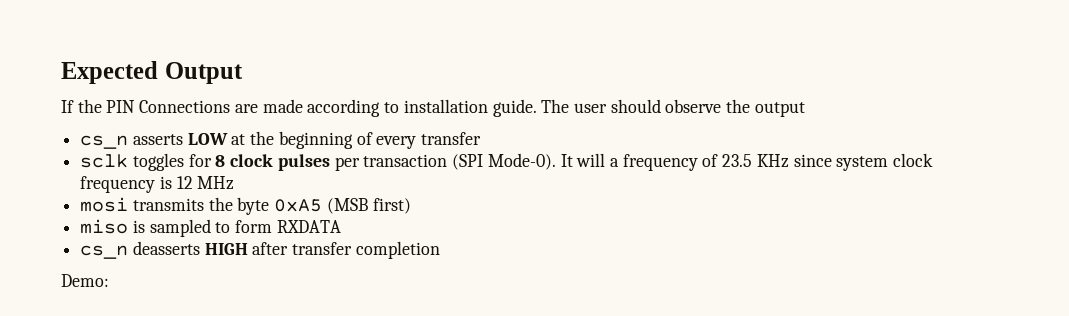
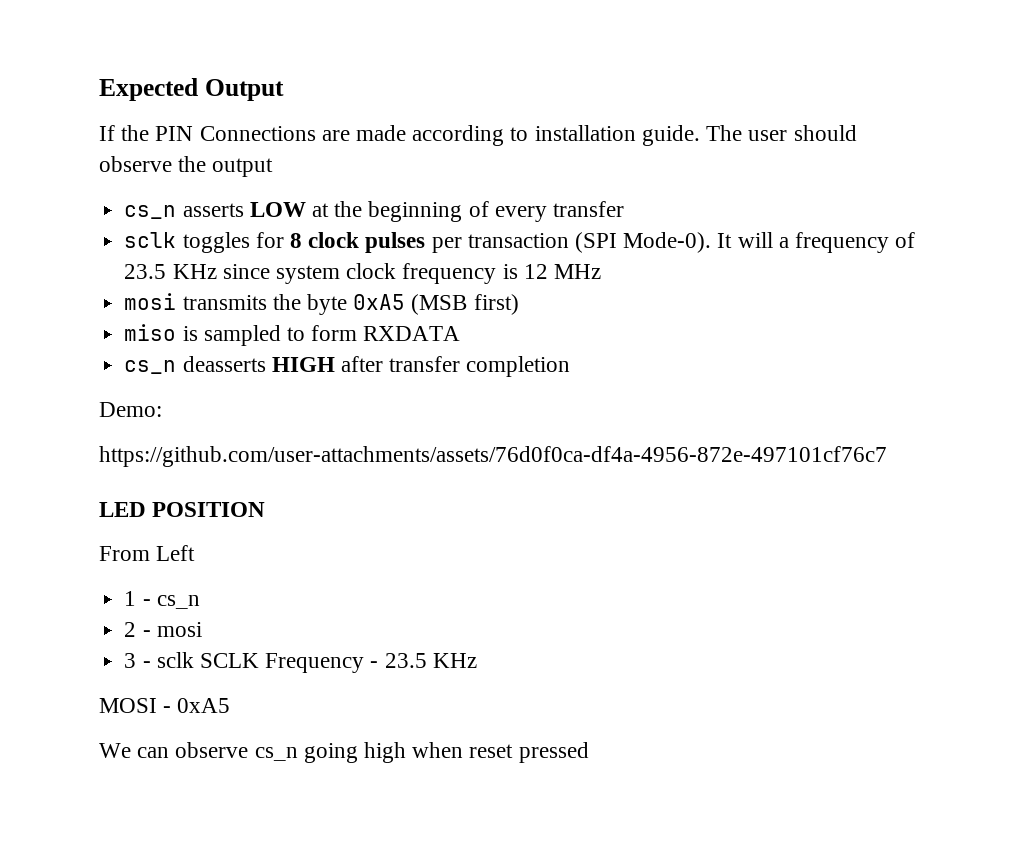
(109, 280) none -> [99,446,887,467] [99,502,266,517] [99,545,196,561] [124,591,200,609] [124,622,202,637] [124,652,477,673] [99,698,231,713] [99,742,589,763] // https://github.com/user-attachments/assets/76d0f0ca-df4a-4956-872e-497101cf76c7 // LED POSITION // From Left // 1 - cs_n // 2 - mosi // 3 - sclk SCLK Frequency - 23.5 KHz // MOSI - 0xA5 // We can observe cs_n going high when reset pressed

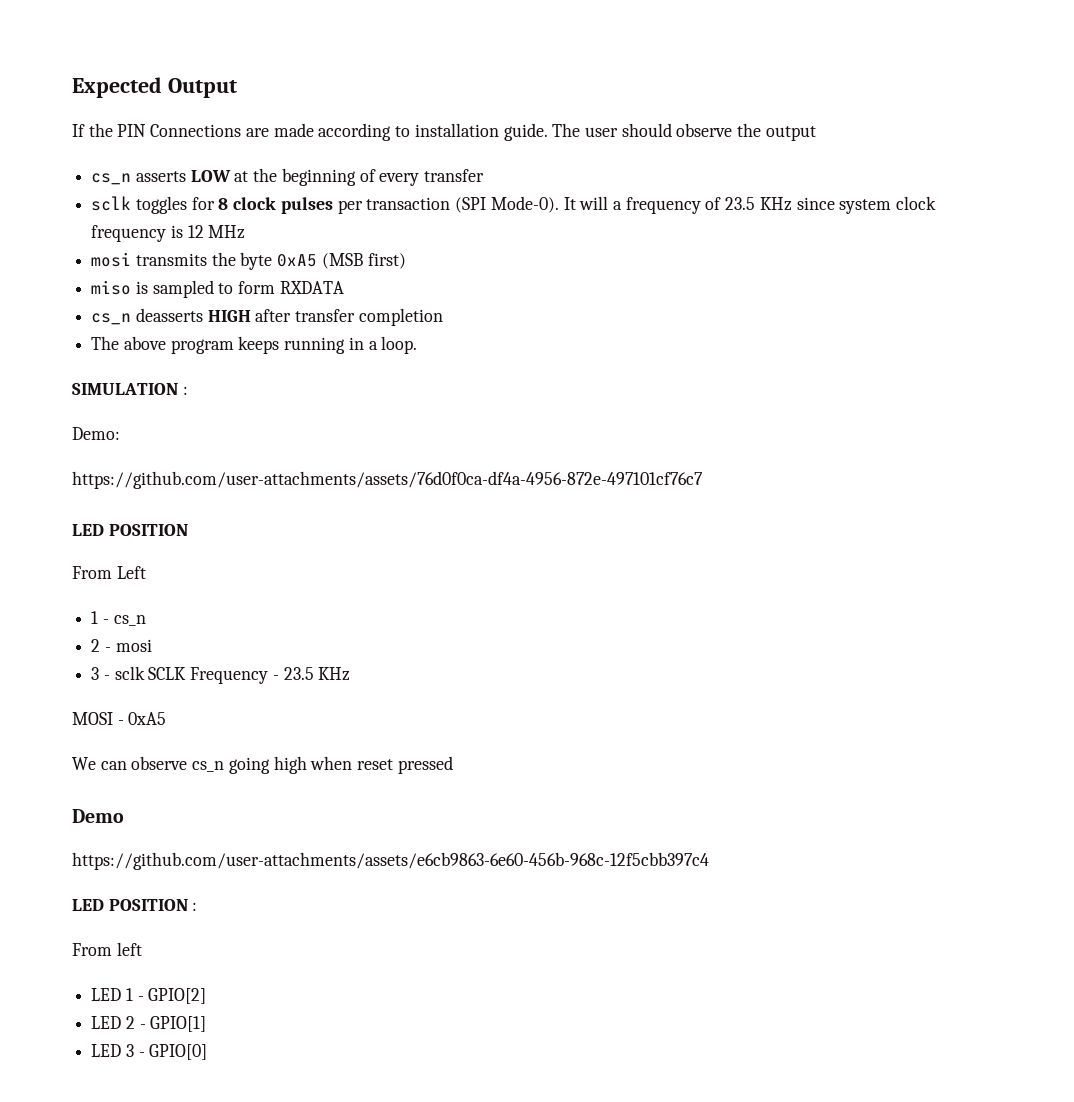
(571, 366) none -> [91,336,418,354] [72,383,188,395] // The above program keeps running in a loop. // SIMULATION :
(589, 752) none -> [72,809,124,823] [72,852,709,870] [72,899,198,911] [72,942,142,956] [91,988,207,1004] [91,1016,207,1032] [91,1044,208,1060] // Demo // https://github.com/user-attachments/assets/e6cb9863-6e60-456b-968c-12f5cbb397c4 // LED POSITION : // From left // LED 1 - GPIO[2] // LED 2 - GPIO[1] // LED 3 - GPIO[0]

